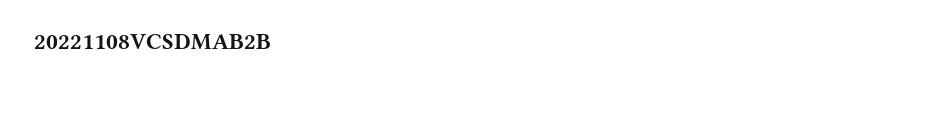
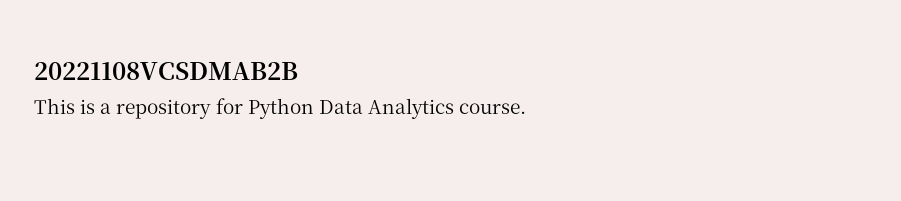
(271, 41) none -> [34,98,527,119] // This is a repository for Python Data Analytics course.

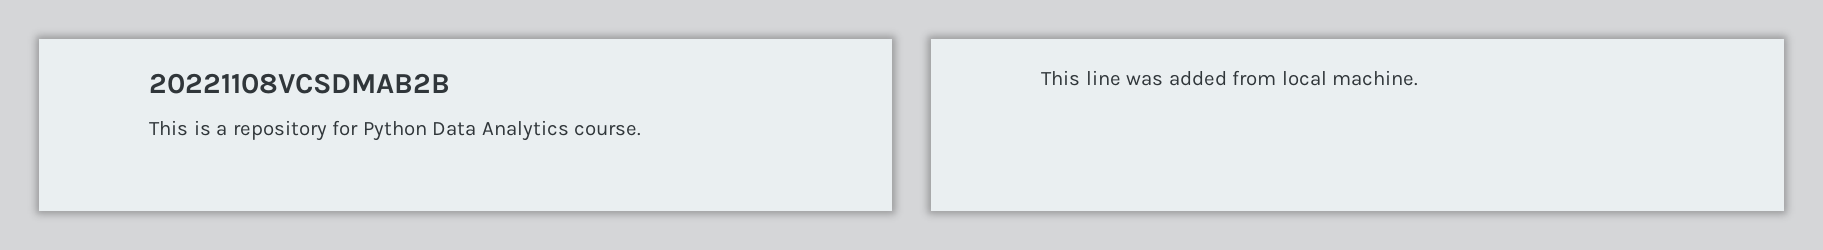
(527, 108) none -> [1041,70,1419,86] // This line was added from local machine.

